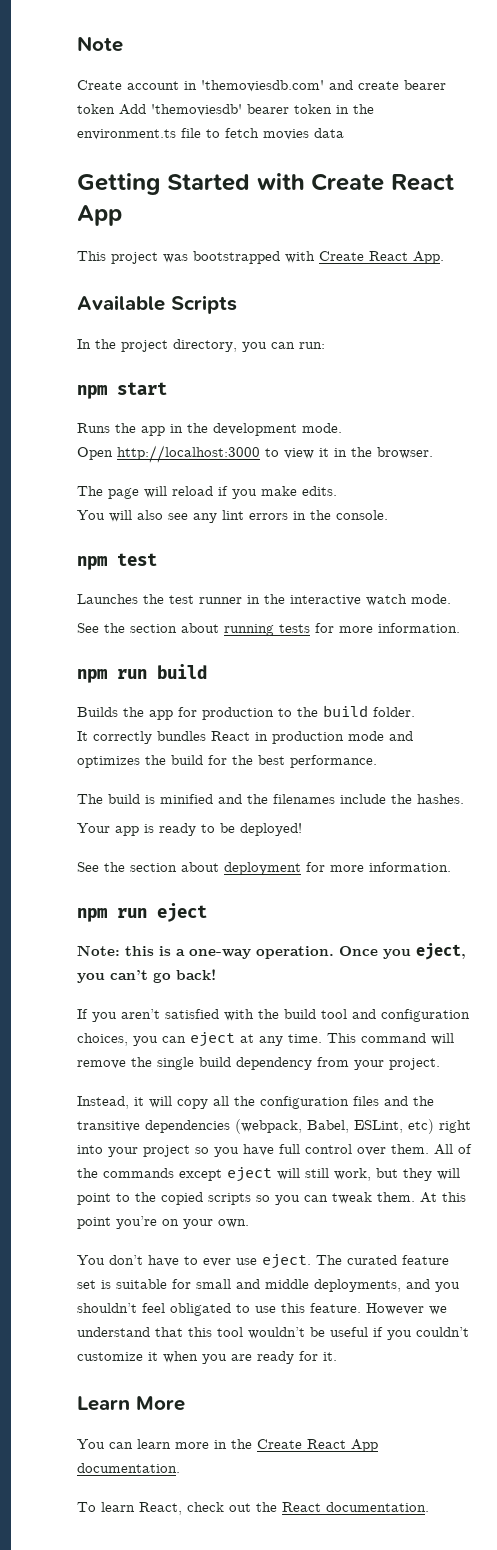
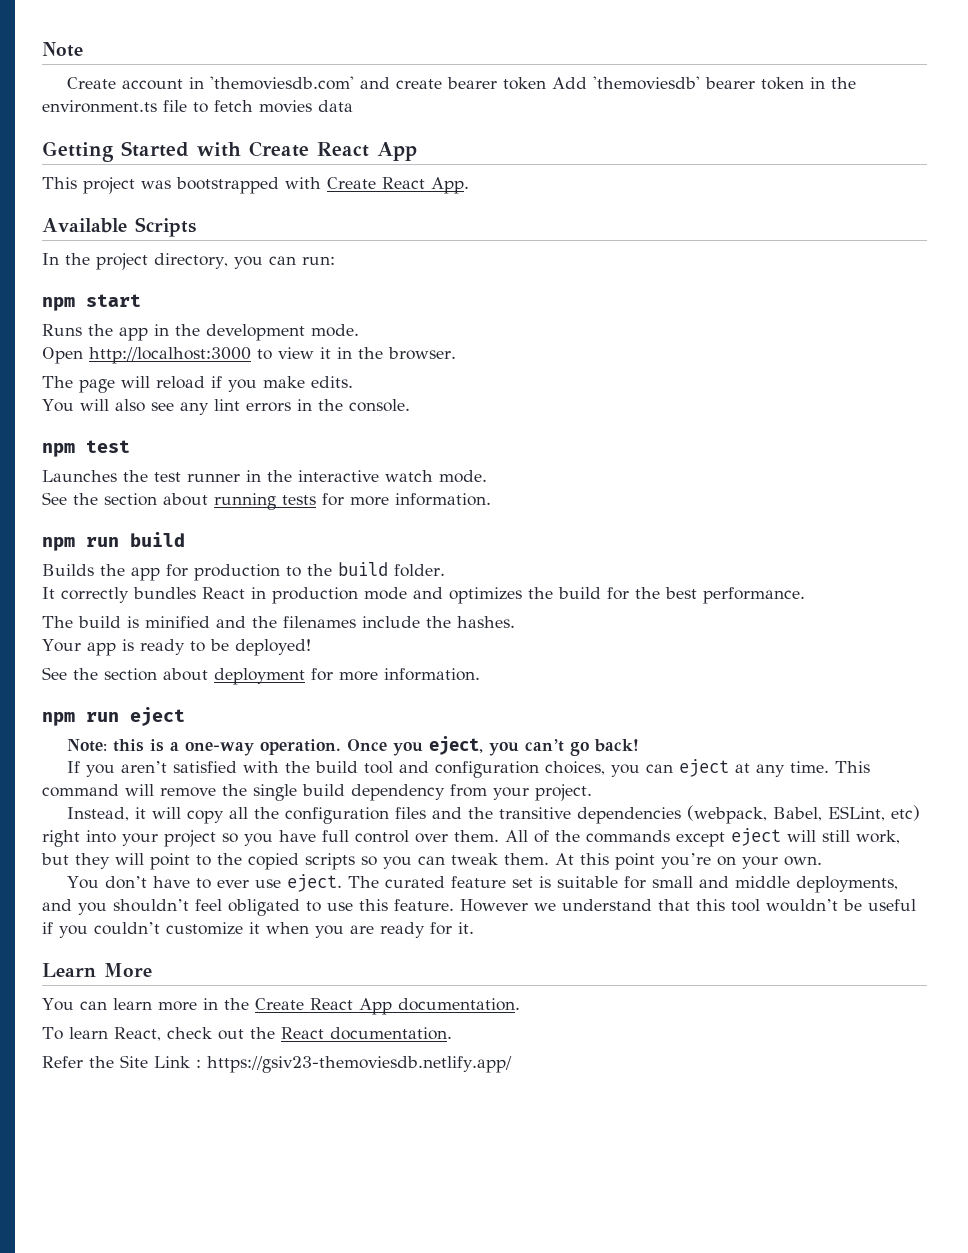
(429, 1507) none -> [42,1055,512,1073] // Refer the Site Link : https://gsiv23-themoviesdb.netlify.app/

